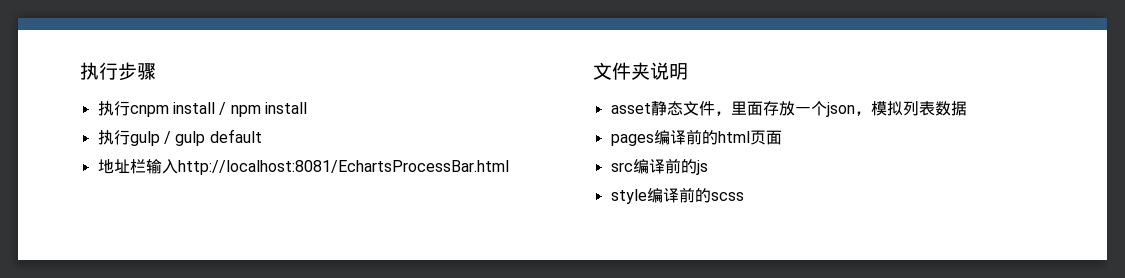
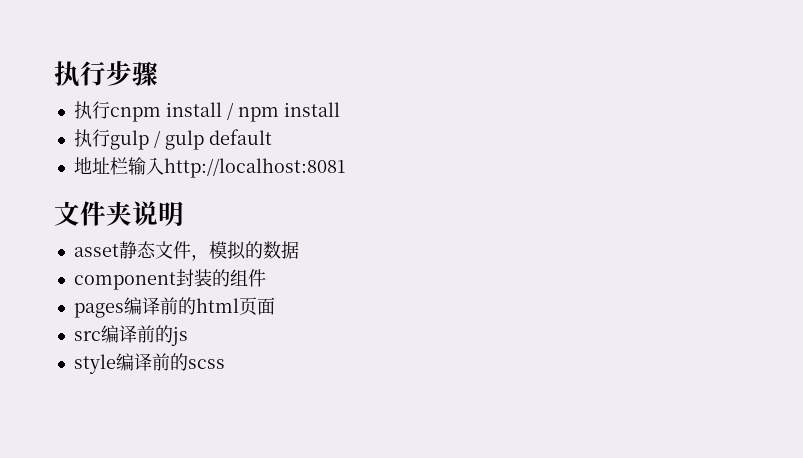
[177,160,509,175] http://localhost:8081/EchartsProcessBar.html -> [163,158,345,178] http://localhost:8081
[730,101,967,117] 里面存放一个json，模拟列表数据 -> [208,241,299,260] [73,269,266,290] 模拟的数据 // component封装的组件

